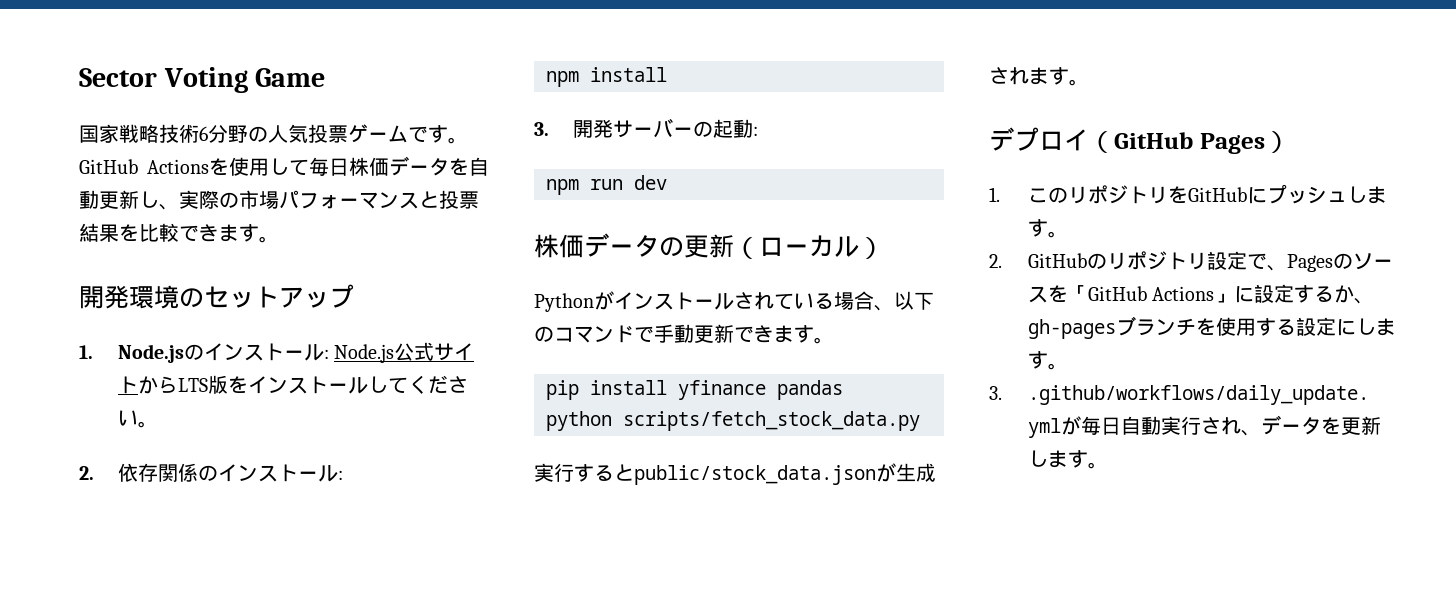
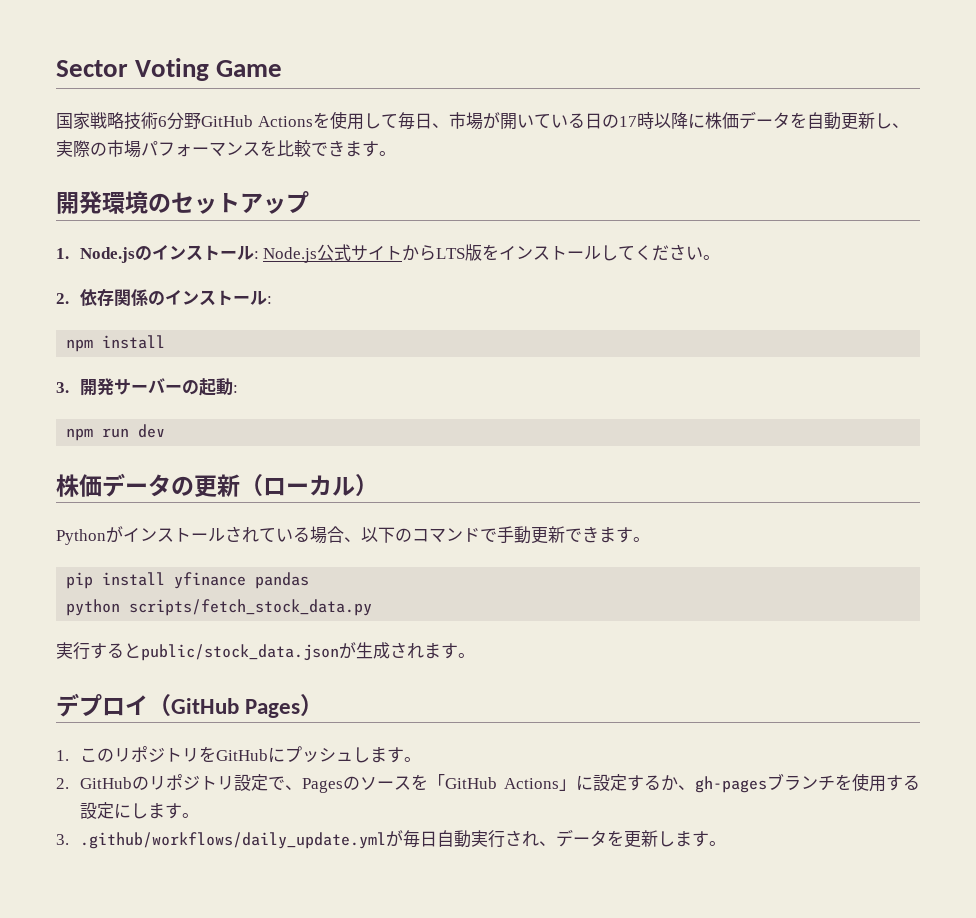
[248,124,468,144] の人気投票ゲームです。 -> (201, 120) none
(349, 167) none -> [431,112,705,130] 、市場が開いている日の17時以降に
[419,190,479,209] [79,223,119,242] と投票結果 -> (260, 149) none

